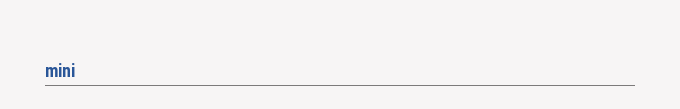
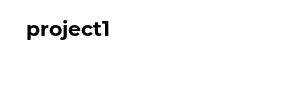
[45,63,75,77] mini -> [26,20,110,40] project1

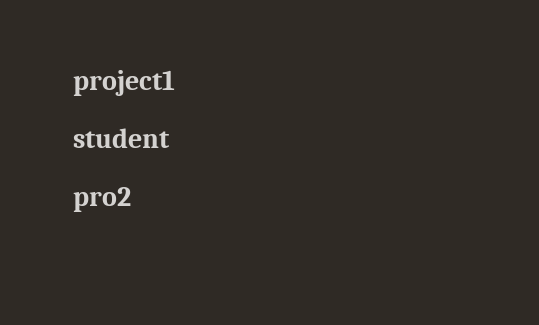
(110, 30) none -> [73,128,170,148] [73,187,131,212] // student // pro2

